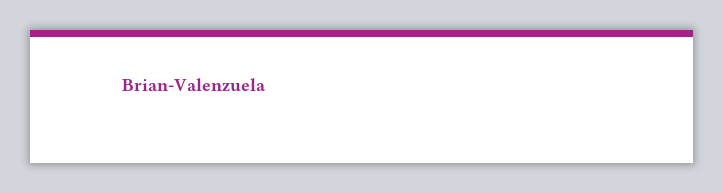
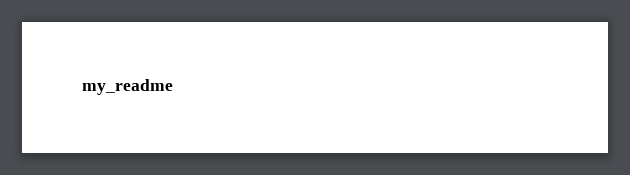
[122,78,266,92] Brian-Valenzuela -> [82,79,173,95] my_readme

